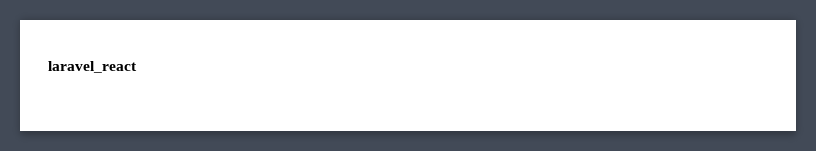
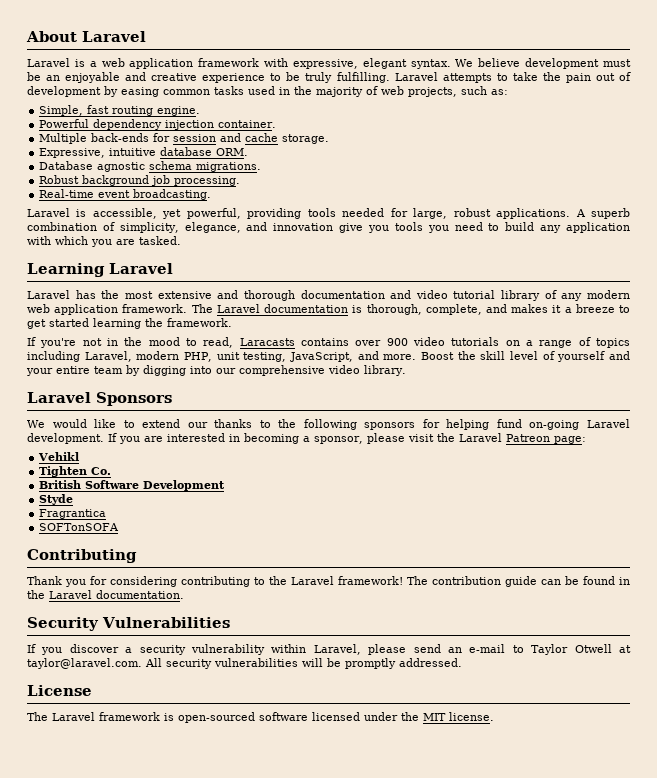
[48,61,137,73] laravel_react -> [26,31,146,42] [27,58,631,69] [27,72,631,83] [27,86,508,97] [39,105,201,116] [39,119,277,130] [39,133,330,144] [39,147,249,158] [39,161,262,172] [39,175,241,186] [39,189,212,200] [27,208,630,219] [27,222,631,233] [27,236,181,247] [27,263,173,277] [27,290,630,301] [27,304,630,315] [27,318,232,329] [27,337,630,348] [27,351,630,362] [26,365,406,376] [27,392,172,406] [27,419,631,430] [27,433,586,444] [38,452,80,461] [39,466,112,477] [39,480,226,491] [39,494,74,505] [39,509,107,519] [39,523,120,531] [27,549,137,563] [27,576,630,587] [27,590,184,599] [27,617,230,631] [27,644,631,655] [27,658,462,669] [27,685,92,696] [27,712,494,723] About Laravel // Laravel is a web application framework with expressive, elegant syntax. We believe development must be an enjoyable and creative experience to be truly fulfilling. Laravel attempts to take the pain out of development by easing common tasks used in the majority of web projects, such as: // Simple, fast routing engine. // Powerful dependency injection container. // Multiple back-ends for session and cache storage. // Expressive, intuitive database ORM. // Database agnostic schema migrations. // Robust background job processing. // Real-time event broadcasting. // Laravel is accessible, yet powerful, providing tools needed for large, robust applications. A superb combination of simplicity, elegance, and innovation give you tools you need to build any application with which you are tasked. // Learning Laravel // Laravel has the most extensive and thorough documentation and video tutorial library of any modern web application framework. The Laravel documentation is thorough, complete, and makes it a breeze to get started learning the framework. // If you're not in the mood to read, Laracasts contains over 900 video tutorials on a range of topics including Laravel, modern PHP, unit testing, JavaScript, and more. Boost the skill level of yourself and your entire team by digging into our comprehensive video library. // Laravel Sponsors // We would like to extend our thanks to the following sponsors for helping fund on-going Laravel development. If you are interested in becoming a sponsor, please visit the Laravel Patreon page: // Vehikl // Tighten Co. // British Software Development // Styde // Fragrantica // SOFTonSOFA // Contributing // Thank you for considering contributing to the Laravel framework! The contribution guide can be found in the Laravel documentation. // Security Vulnerabilities // If you discover a security vulnerability within Laravel, please send an e-mail to Taylor Otwell at taylor@laravel.com. All security vulnerabilities will be promptly addressed. // License // The Laravel framework is open-sourced software licensed under the MIT license.

